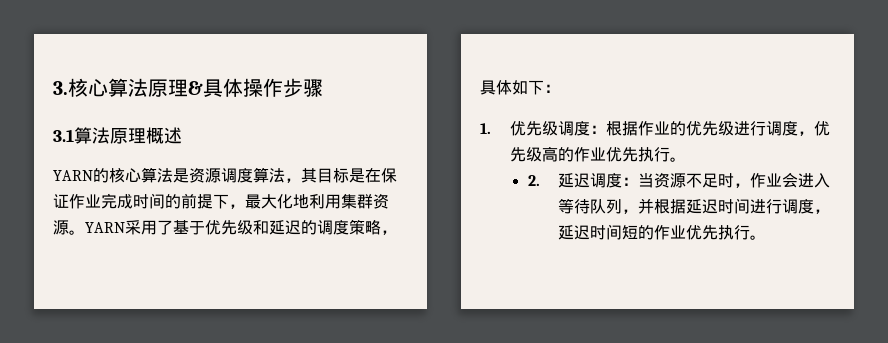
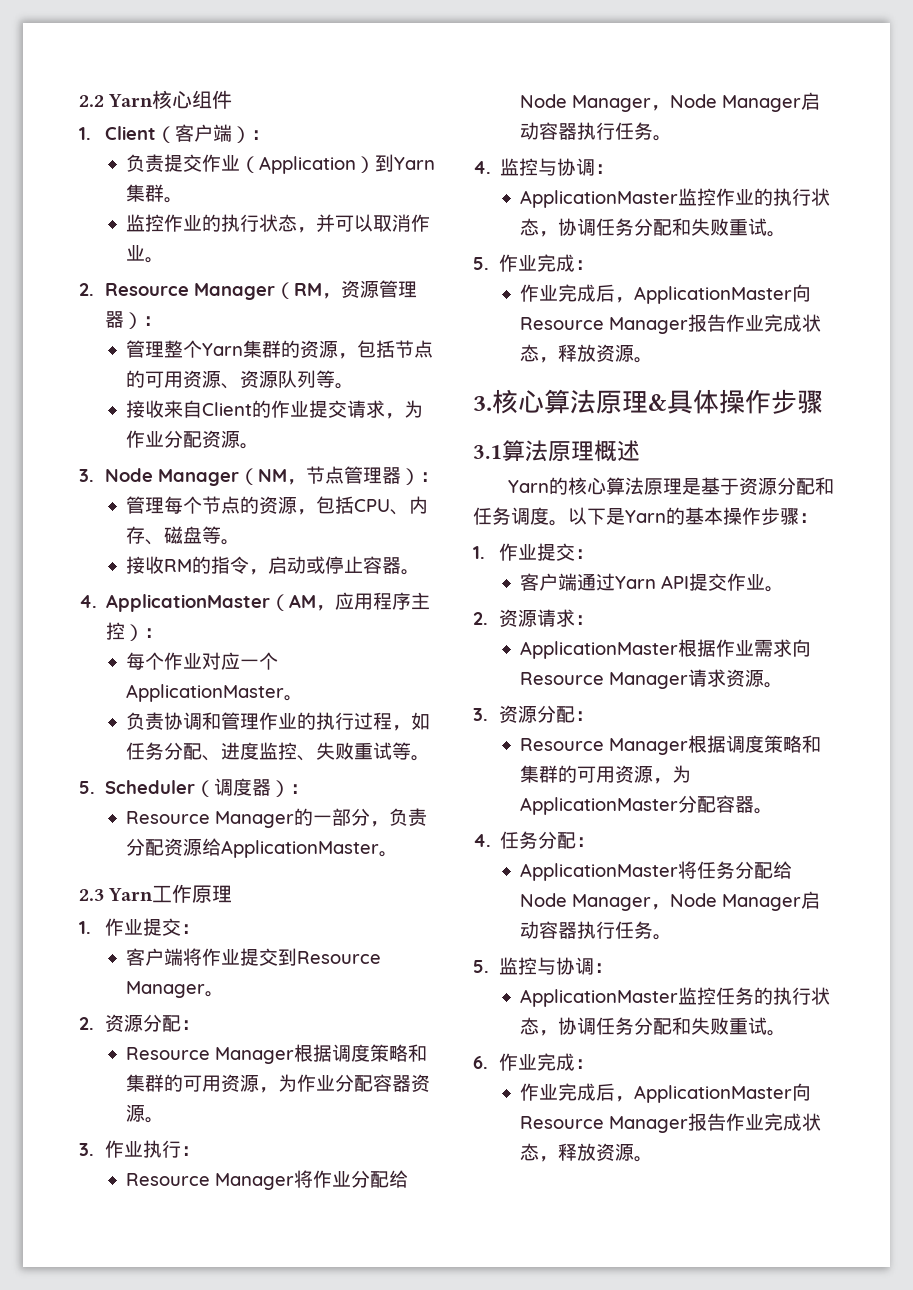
(53, 88) none -> [79,90,233,109] [79,124,271,143] [125,154,435,174] [125,184,183,203] [125,214,430,233] [125,245,164,263] [79,280,418,300] [105,311,163,329] [125,340,433,359] [125,370,354,389] [125,400,423,419] [125,430,259,449] [79,466,440,486] [125,496,428,515] [125,526,240,545] [125,556,420,575] [79,592,431,612] [106,622,164,641] [125,652,278,670] [125,684,303,702] [125,712,430,731] [125,742,430,761] [79,778,310,797] [125,808,427,828] [125,838,398,858] [79,884,233,903] [79,918,201,936] [125,948,381,966] [125,981,224,998] [79,1014,201,1032] [125,1044,427,1064] [125,1074,430,1093] [125,1104,164,1123] [79,1140,201,1158] [125,1170,408,1190] [519,92,820,112] [519,122,672,141] [473,158,615,176] [519,188,830,208] [519,218,786,237] [473,254,595,272] [519,284,811,304] [519,314,821,334] [519,344,653,363] 2.2 Yarn核心组件 // 1. Client（客户端）： // 负责提交作业（Application）到Yarn集群。 // 监控作业的执行状态，并可以取消作业。 // 2. Resource Manager（RM，资源管理器）： // 管理整个Yarn集群的资源，包括节点的可用资源、资源队列等。 // 接收来自Client的作业提交请求，为作业分配资源。 // 3. Node Manager（NM，节点管理器）： // 管理每个节点的资源，包括CPU、内存、磁盘等。 // 接收RM的指令，启动或停止容器。 // 4. ApplicationMaster（AM，应用程序主控）： // 每个作业对应一个ApplicationMaster。 // 负责协调和管理作业的执行过程，如任务分配、进度监控、失败重试等。 // 5. Scheduler（调度器）： // Resource Manager的一部分，负责分配资源给ApplicationMaster。 // 2.3 Yarn工作原理 // 1.作业提交： // 客户端将作业提交到Resource Manager。 // 2.资源分配： // Resource Manager根据调度策略和集群的可用资源，为作业分配容器资源。 // 3.作业执行： // Resource Manager将作业分配给Node Manager，Node Manager启动容器执行任务。 // 4.监控与协调： // ApplicationMaster监控作业的执行状态，协调任务分配和失败重试。 // 5.作业完成： // 作业完成后，ApplicationMaster向Resource Manager报告作业完成状态，释放资源。 //
[53,170,93,181] YARN -> [507,480,549,493] Yarn
[173,167,397,183] [53,193,389,209] [53,219,397,235] [480,80,560,95] [480,121,831,136] [510,146,687,162] [527,172,830,188] [557,198,830,214] [557,224,750,240] 是资源调度算法，其目标是在保证作业完成时间的前提下，最大化地利用集群资源。YARN采用了基于优先级和延迟的调度策略，具体如下： // 1.优先级调度：根据作业的优先级进行调度，优先级高的作业优先执行。 // 2.延迟调度：当资源不足时，作业会进入等待队列，并根据延迟时间进行调度，延迟时间短的作业优先执行 -> [643,477,834,495] [473,507,818,526] [473,543,595,561] [519,573,784,592] [473,609,595,627] [519,639,811,659] [519,669,783,689] [473,705,595,723] [519,735,821,755] [519,765,691,784] [519,795,773,815] [473,831,596,849] [519,861,792,881] [519,891,820,911] [519,921,672,940] [473,957,614,975] [519,987,830,1007] [519,1017,786,1036] [473,1053,595,1071] [519,1083,811,1103] [519,1113,821,1133] [519,1143,634,1162] 原理是基于资源分配和任务调度。以下是Yarn的基本操作步骤： // 1.作业提交： // 客户端通过Yarn API提交作业。 // 2.资源请求： // ApplicationMaster根据作业需求向Resource Manager请求资源。 // 3.资源分配： // Resource Manager根据调度策略和集群的可用资源，为ApplicationMaster分配容器。 // 4.任务分配： // ApplicationMaster将任务分配给Node Manager，Node Manager启动容器执行任务。 // 5.监控与协调： // ApplicationMaster监控任务的执行状态，协调任务分配和失败重试。 // 6.作业完成： // 作业完成后，ApplicationMaster向Resource Manager报告作业完成状态，释放资源

